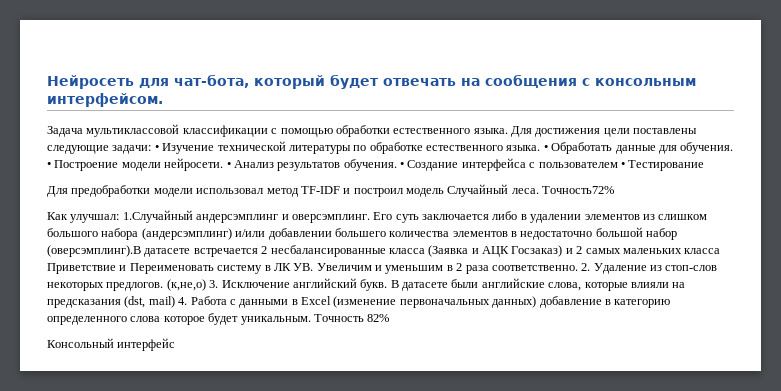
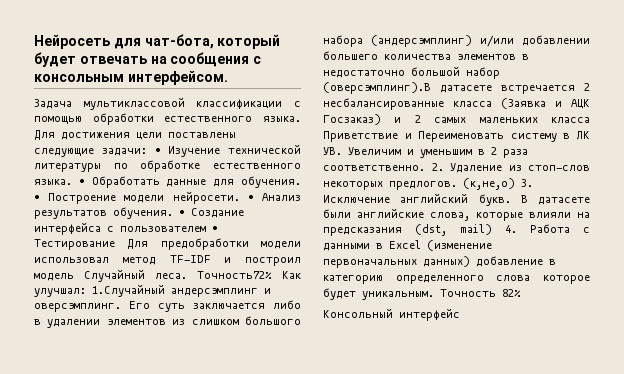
(705, 165) // -> (115, 244) none
(615, 190) // -> (272, 275) none

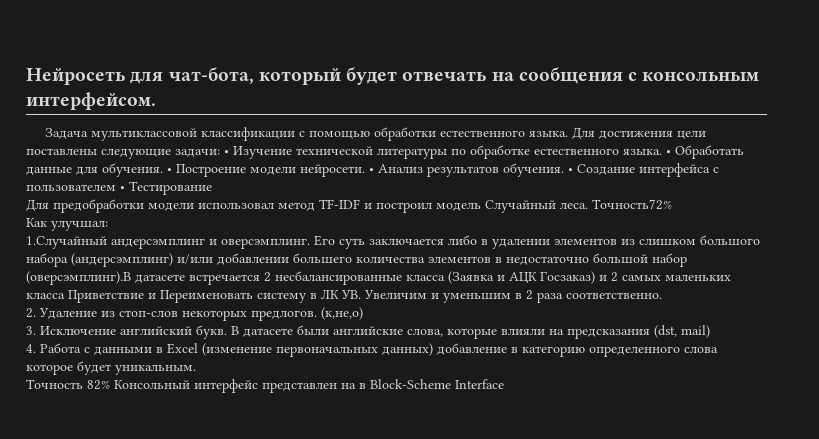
(115, 244) none -> (212, 188) //
(272, 275) none -> (672, 204) //
(86, 292) none -> (108, 226) //
(425, 168) none -> (662, 295) //
(515, 184) none -> (363, 313) //
(492, 229) none -> (710, 331) //
(434, 295) none -> (196, 370) //
(521, 293) // -> (110, 385) none
(460, 314) none -> [262,379,504,393] представлен на в Block-Scheme Interface

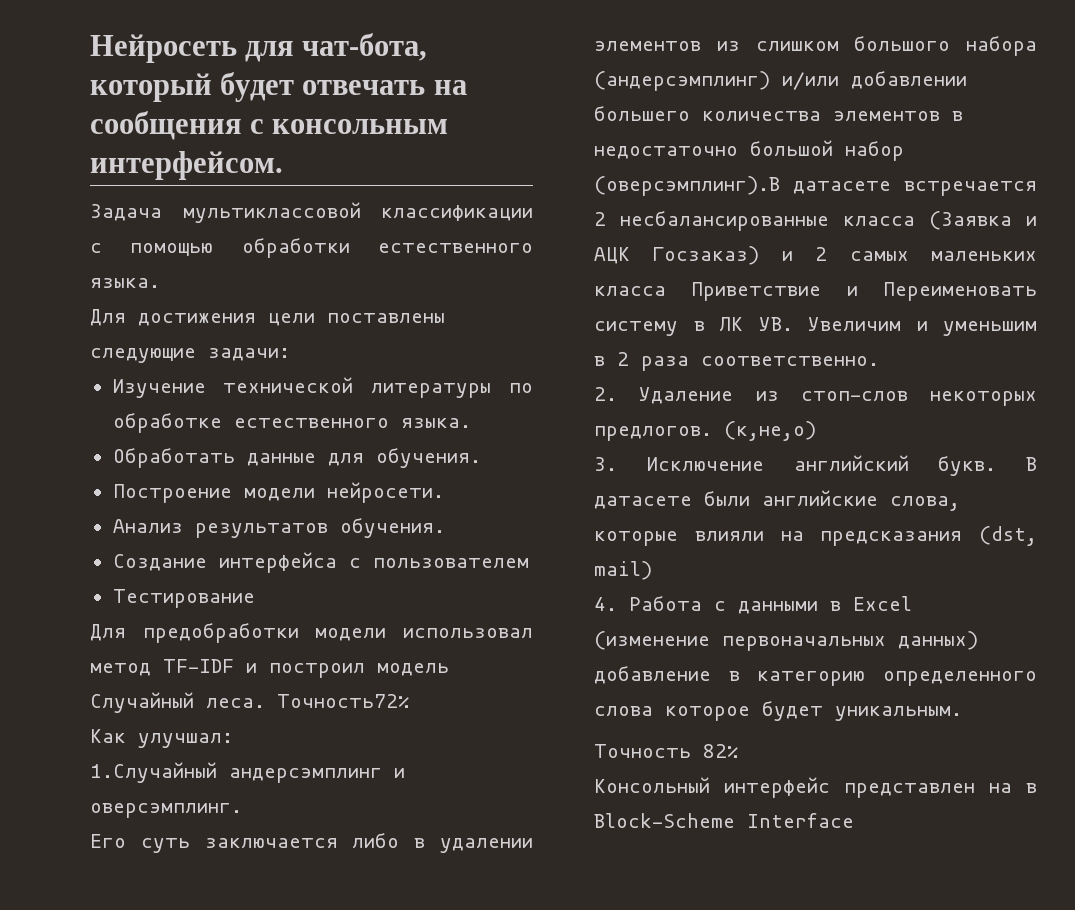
(568, 134) none -> (160, 283) //
[224,150,229,155] • -> (290, 354) //
[666,150,671,155] • -> (471, 423) //
[167,168,172,173] • -> (481, 458) //
[369,168,374,173] • -> (444, 492) //
[568,168,573,173] • -> (445, 528) //
[120,186,125,191] • -> (529, 563) //
(310, 243) none -> (242, 810) //
(110, 385) none -> (738, 751) //

